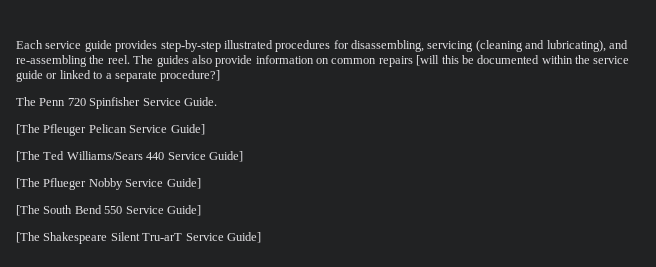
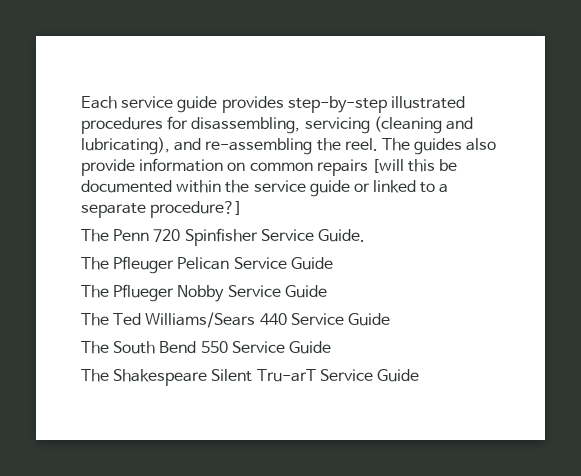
[16,124,40,135] [The -> [81,257,109,270] The
[170,124,205,135] [16,151,243,162] [16,178,201,190] [16,205,40,216] Guide] // [The Ted Williams/Sears 440 Service Guide] // [The Pflueger Nobby Service Guide] // [The -> [290,257,333,270] [81,284,327,302] [81,312,390,328] [81,341,109,354] Guide // The Pflueger Nobby Service Guide // The Ted Williams/Sears 440 Service Guide // The
[166,205,201,216] [16,232,40,243] Guide] // [The -> [288,341,331,354] [81,369,109,382] Guide // The
[226,232,261,243] Guide] -> [376,369,419,382] Guide

